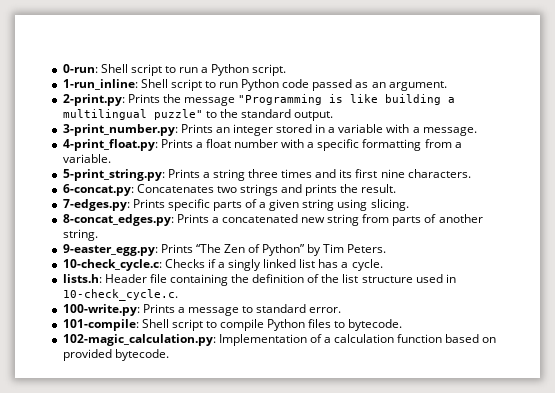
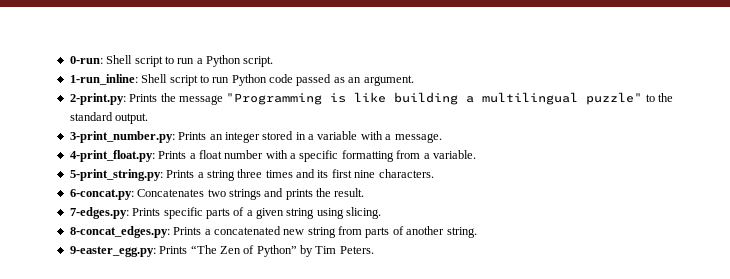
[62,259,383,271] [62,274,456,286] [62,289,178,301] [62,304,342,316] [62,319,403,331] [62,334,497,346] [62,349,169,361] // 10-check_cycle.c: Checks if a singly linked list has a cycle. // lists.h: Header file containing the definition of the list structure used in 10-check_cycle.c. // 100-write.py: Prints a message to standard error. // 101-compile: Shell script to compile Python files to bytecode. // 102-magic_calculation.py: Implementation of a calculation function based on provided bytecode. -> (374, 250) none

